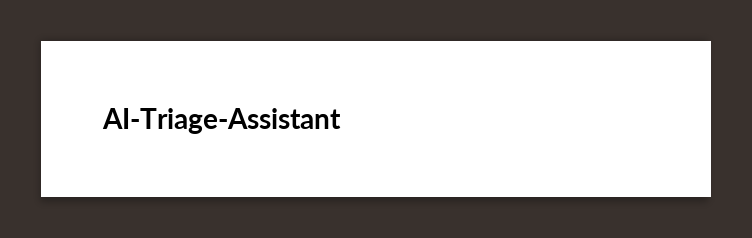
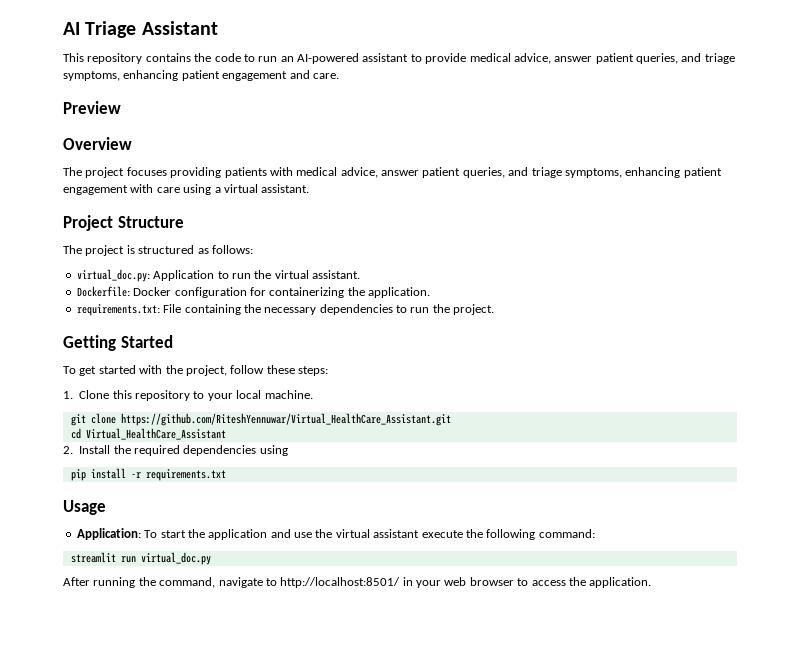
[102,108,341,134] AI-Triage-Assistant -> [63,21,218,38] [63,53,735,64] [63,70,339,81] [63,101,121,114] [63,137,132,150] [63,167,722,178] [63,184,310,195] [63,215,184,231] [63,245,253,256] [76,269,360,282] [76,286,430,298] [76,304,495,316] [63,335,173,351] [63,365,328,376] [63,390,313,401] [70,413,451,426] [70,428,226,440] [63,445,288,456] [70,468,226,481] [63,500,106,515] [76,528,595,540] [70,552,211,565] [63,577,652,588] AI Triage Assistant // This repository contains the code to run an AI-powered assistant to provide medical advice, answer patient queries, and triage symptoms, enhancing patient engagement and care. // Preview // Overview // The project focuses providing patients with medical advice, answer patient queries, and triage symptoms, enhancing patient engagement with care using a virtual assistant. // Project Structure // The project is structured as follows: // virtual_doc.py: Application to run the virtual assistant. // Dockerfile: Docker configuration for containerizing the application. // requirements.txt: File containing the necessary dependencies to run the project. // Getting Started // To get started with the project, follow these steps: // 1. Clone this repository to your local machine. // git clone https://github.com/RiteshYennuwar/Virtual_HealthCare_Assistant.git // cd Virtual_HealthCare_Assistant // 2. Install the required dependencies using // pip install -r requirements.txt // Usage // Application: To start the application and use the virtual assistant execute the following command: // streamlit run virtual_doc.py // After running the command, navigate to http://localhost:8501/ in your web browser to access the application.

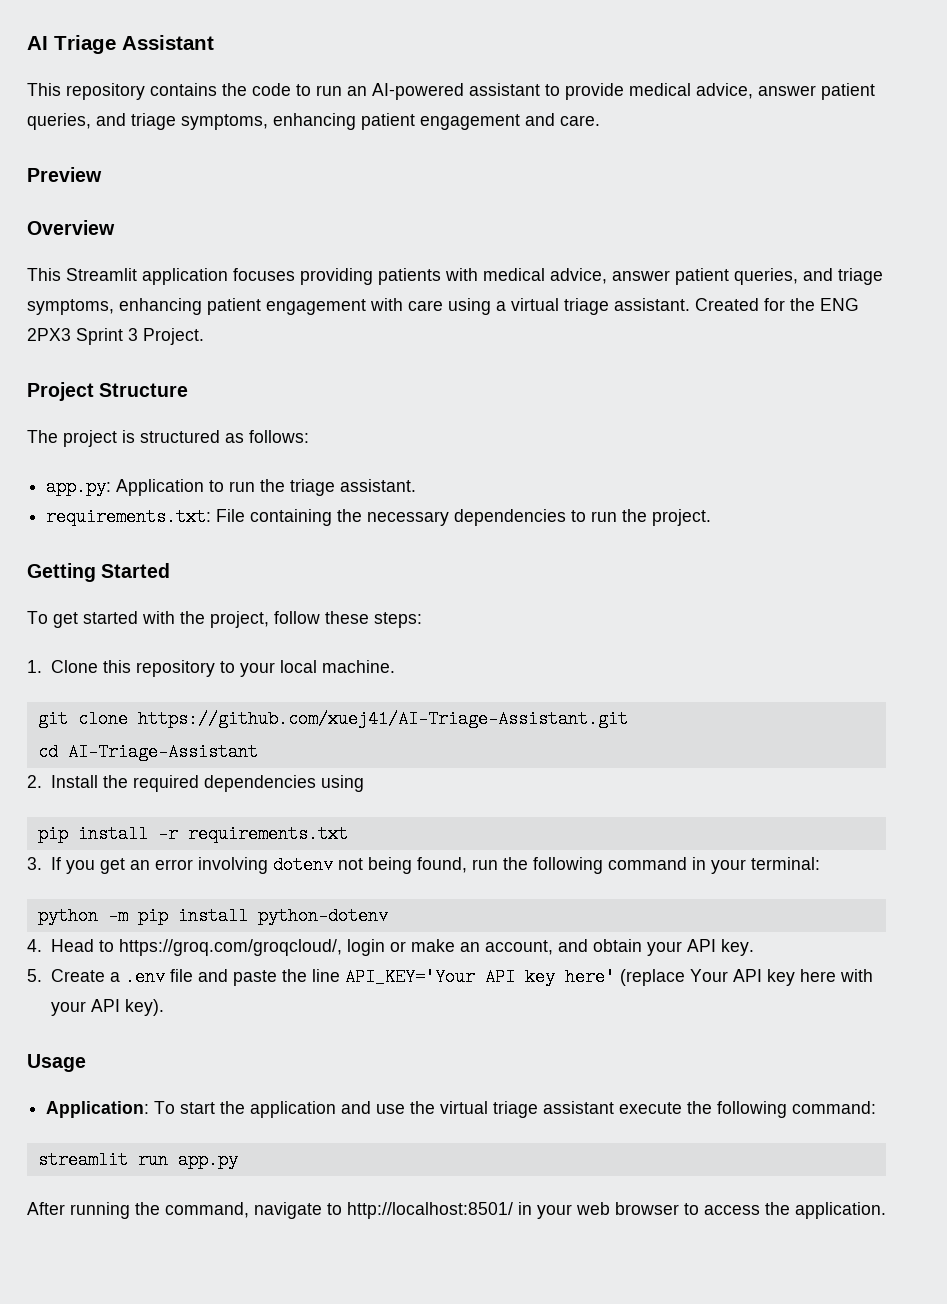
[63,167,125,178] The project -> [27,268,228,285] This Streamlit application
[261,184,310,193] assistant. -> [564,298,859,315] [27,328,204,345] triage assistant. Created for the ENG 2PX3 Sprint 3 Project.
[76,269,150,282] virtual_doc.py: -> [46,478,112,496] app.py:
[274,270,360,279] [76,286,430,298] virtual assistant. // Dockerfile: Docker configuration for containerizing the application. -> [290,479,417,496] triage assistant.
[120,413,451,426] https://github.com/RiteshYennuwar/Virtual_HealthCare_Assistant.git -> [137,710,628,728] https://github.com/xuej41/AI-Triage-Assistant.git
[85,428,226,440] Virtual_HealthCare_Assistant -> [67,743,258,761] AI-Triage-Assistant
(226, 475) none -> [27,856,820,874] [37,907,388,925] [27,939,754,956] [27,968,873,986] [50,999,164,1016] // 3. If you get an error involving dotenv not being found, run the following command in your terminal: // python -m pip install python-dotenv // 4. Head to https://groq.com/groqcloud/, login or make an account, and obtain your API key. // 5. Create a .env file and paste the line API_KEY='Your API key here' (replace Your API key here with your API key).
(370, 533) none -> [493,1101,539,1118] triage
[140,552,211,565] virtual_doc.py -> [177,1151,238,1169] app.py

